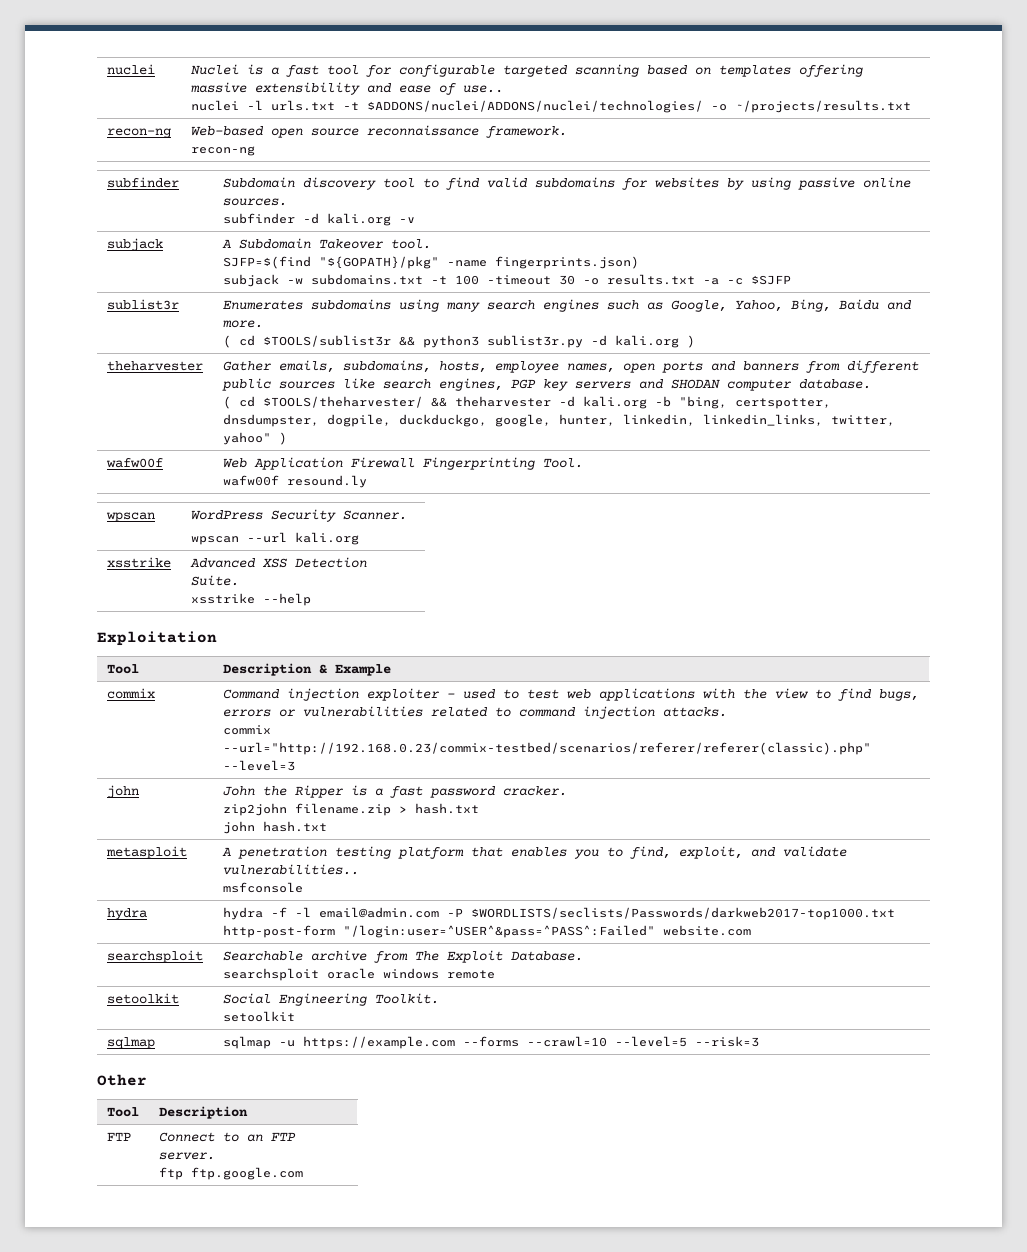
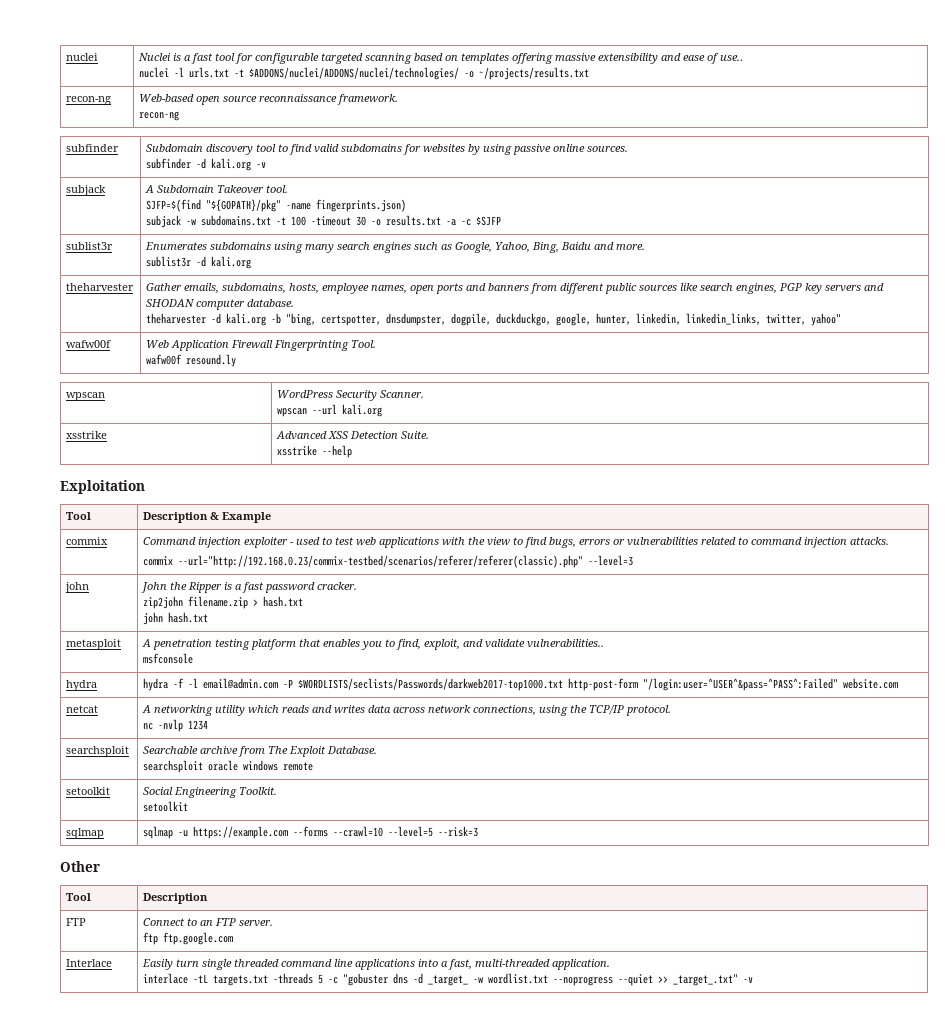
[222,335,695,348] ( cd $TOOLS/sublist3r && python3 sublist3r.py -d kali.org ) -> [146,256,252,269] sublist3r -d kali.org
[222,396,447,409] ( cd $TOOLS/theharvester/ && -> (295, 303) none
[278,432,287,445] ) -> (842, 319) none
(751, 930) none -> [66,705,99,713] [142,705,672,716] [143,719,209,732] // netcat | A networking utility which reads and writes data across network connections, using the TCP/IP protocol. // nc -nvlp 1234
(303, 1173) none -> [66,959,113,967] [142,959,611,970] [143,973,754,986] // Interlace | Easily turn single threaded command line applications into a fast, multi-threaded application. // interlace -tL targets.txt -threads 5 -c "gobuster dns -d _target_ -w wordlist.txt --noprogress --quiet >> _target_.txt" -v

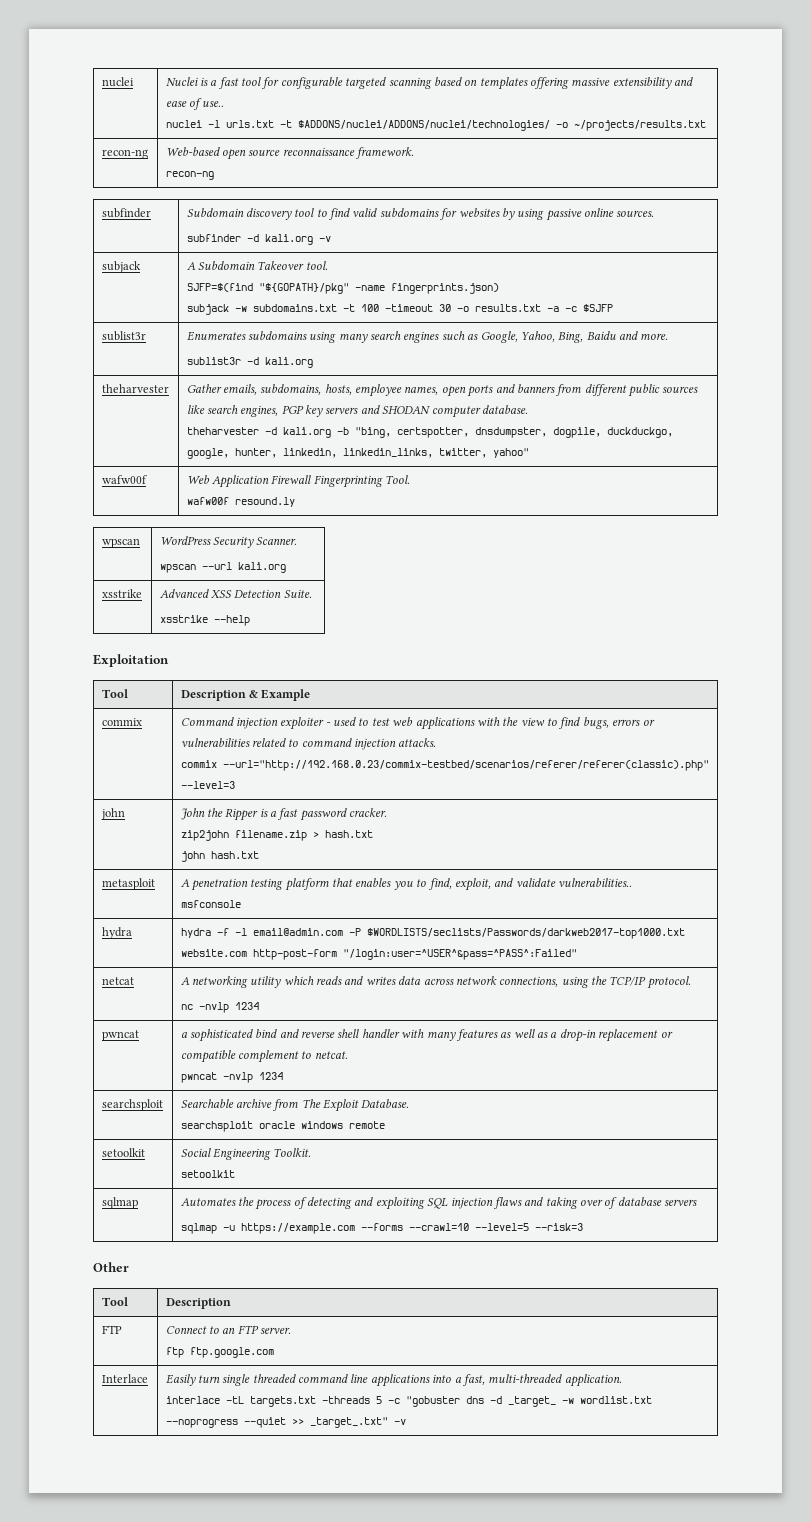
(564, 684) none -> [180,949,247,957] website.com
[843,678,899,689] website.com -> (577, 954) none
(209, 725) none -> [101,1030,139,1041] [180,1029,673,1042] [180,1050,348,1063] [180,1072,283,1083] // pwncat | a sophisticated bind and reverse shell handler with many features as well as a drop-in replacement or compatible complement to netcat. // pwncat -nvlp 1234
(105, 833) none -> [180,1197,698,1210] Automates the process of detecting and exploiting SQL injection flaws and taking over of database servers //

